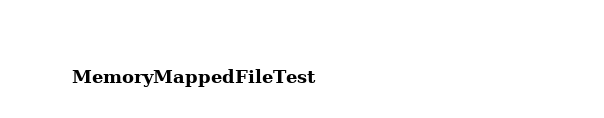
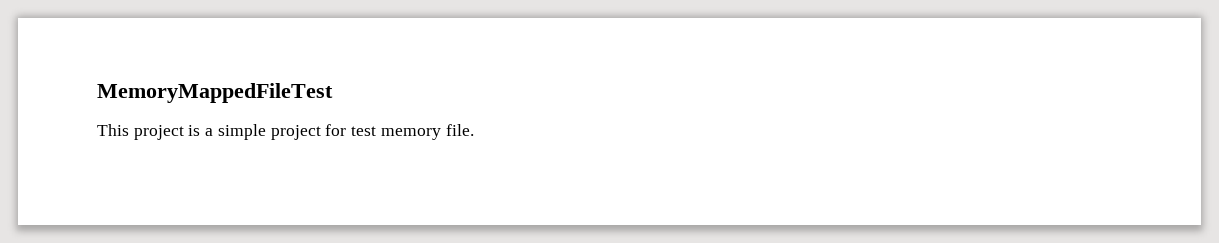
(316, 78) none -> [97,124,474,140] // This project is a simple project for test memory file.

